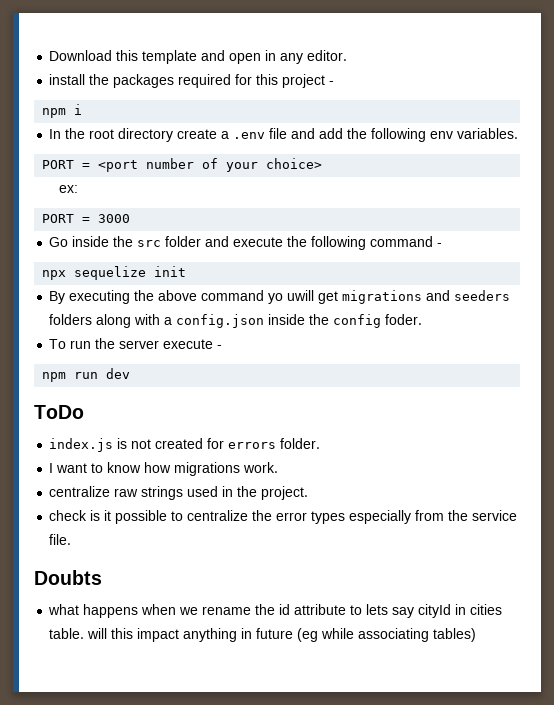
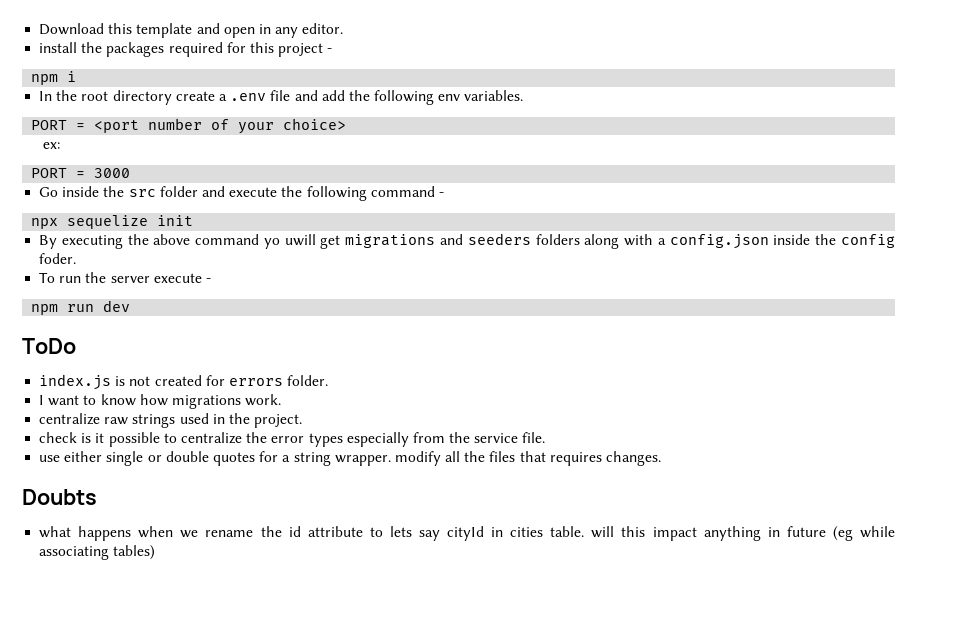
(72, 539) none -> [39,451,662,466] // use either single or double quotes for a string wrapper. modify all the files that requires changes.

